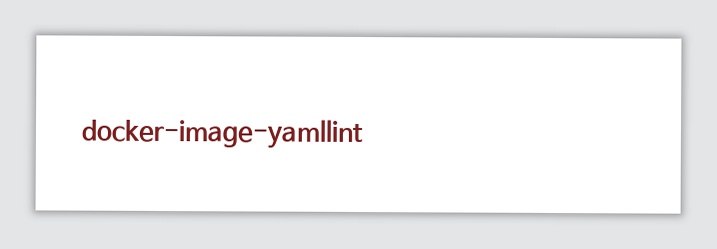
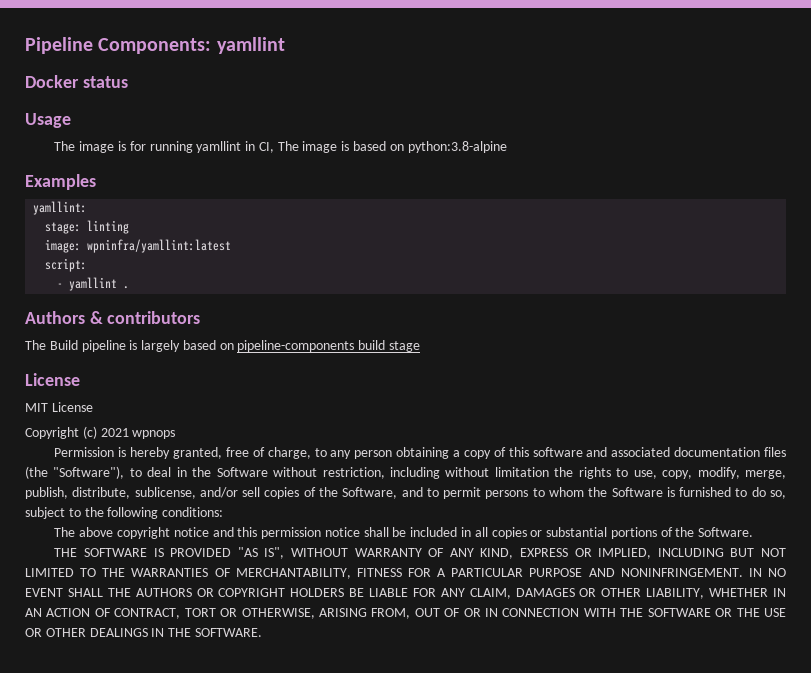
[81,118,364,150] docker-image-yamllint -> [25,37,285,54] [25,75,128,88] [25,113,71,128] [54,141,507,153] [25,174,96,190] [33,201,88,215] [45,220,130,234] [45,239,232,253] [45,258,88,272] [57,277,130,291] [25,311,201,324] [25,340,421,352] [25,373,80,386] [25,402,93,412] [25,426,176,439] [54,447,786,459] [25,466,787,479] [25,487,787,499] [25,507,224,519] [54,527,754,539] [54,547,786,559] [25,568,786,579] [25,588,786,599] [25,608,787,619] [25,628,262,637] Pipeline Components: yamllint // Docker status // Usage // The image is for running yamllint in CI, The image is based on python:3.8-alpine // Examples // yamllint: // stage: linting // image: wpninfra/yamllint:latest // script: // - yamllint . // Authors & contributors // The Build pipeline is largely based on pipeline-components build stage // License // MIT License // Copyright (c) 2021 wpnops // Permission is hereby granted, free of charge, to any person obtaining a copy of this software and associated documentation files (the "Software"), to deal in the Software without restriction, including without limitation the rights to use, copy, modify, merge, publish, distribute, sublicense, and/or sell copies of the Software, and to permit persons to whom the Software is furnished to do so, subject to the following conditions: // The above copyright notice and this permission notice shall be included in all copies or substantial portions of the Software. // THE SOFTWARE IS PROVIDED "AS IS", WITHOUT WARRANTY OF ANY KIND, EXPRESS OR IMPLIED, INCLUDING BUT NOT LIMITED TO THE WARRANTIES OF MERCHANTABILITY, FITNESS FOR A PARTICULAR PURPOSE AND NONINFRINGEMENT. IN NO EVENT SHALL THE AUTHORS OR COPYRIGHT HOLDERS BE LIABLE FOR ANY CLAIM, DAMAGES OR OTHER LIABILITY, WHETHER IN AN ACTION OF CONTRACT, TORT OR OTHERWISE, ARISING FROM, OUT OF OR IN CONNECTION WITH THE SOFTWARE OR THE USE OR OTHER DEALINGS IN THE SOFTWARE.

